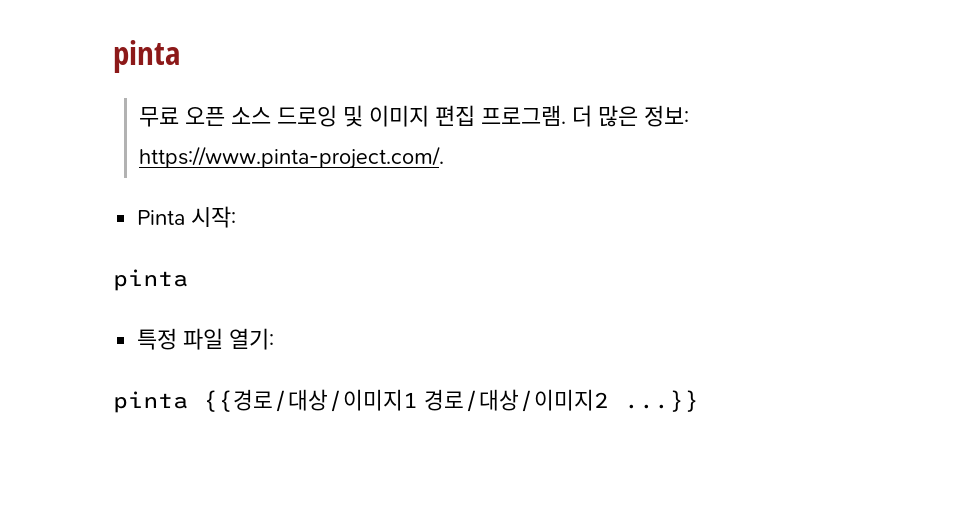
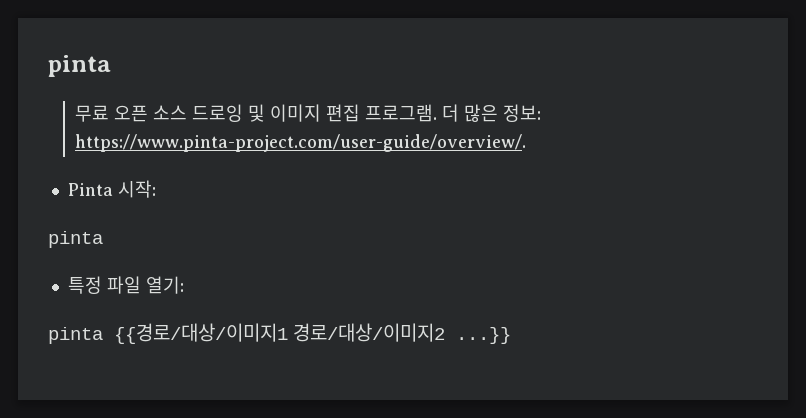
[139,146,445,169] https://www.pinta-project.com/. -> [75,134,527,152] https://www.pinta-project.com/user-guide/overview/.

